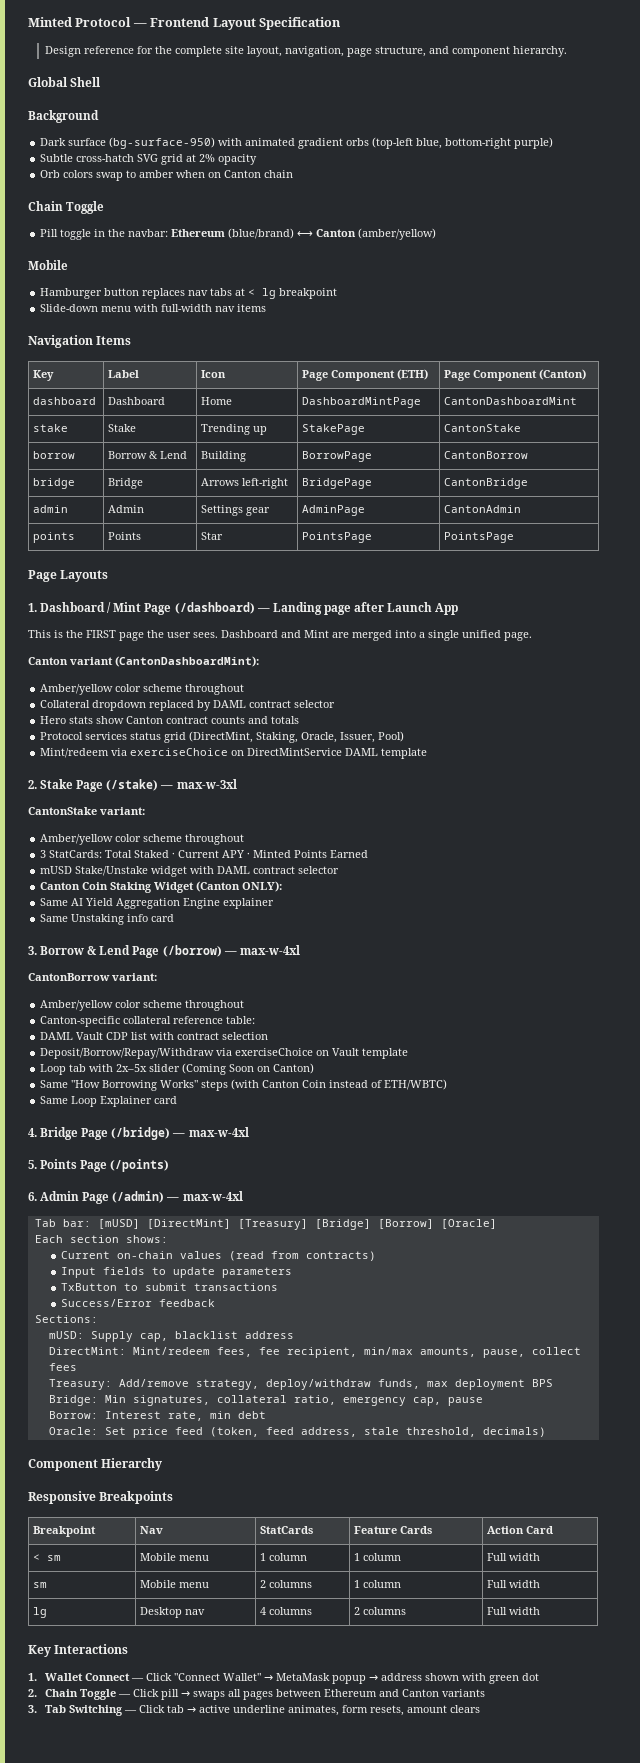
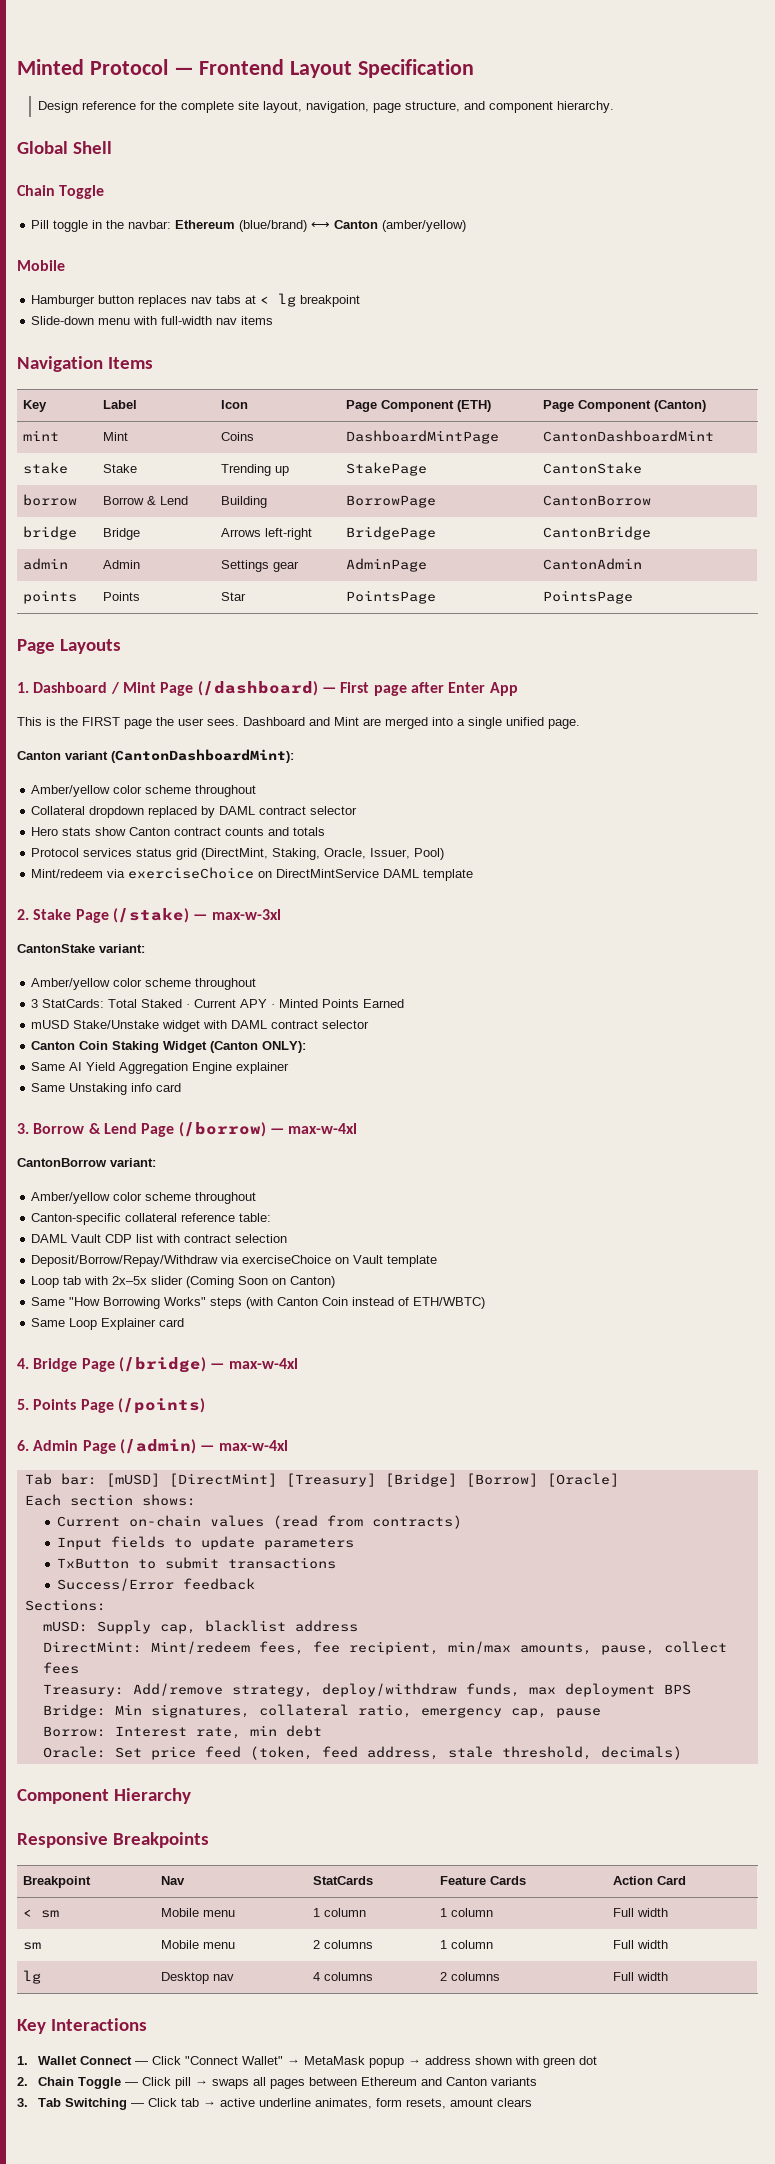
[28,110,99,123] [40,137,554,149] [40,154,258,165] [40,170,294,181] // Background // Dark surface (bg-surface-950) with animated gradient orbs (top-left blue, bottom-right purple) // Subtle cross-hatch SVG grid at 2% opacity // Orb colors swap to amber when on Canton chain -> (112, 147) none
[32,397,96,405] [107,397,165,405] [200,397,232,405] dashboard | Dashboard | Home -> [23,430,60,441] [103,432,129,441] [221,432,255,441] mint | Mint | Coins
[272,602,322,615] Landing -> [340,682,370,693] First
[387,602,433,612] Launch -> [448,682,486,693] Enter

